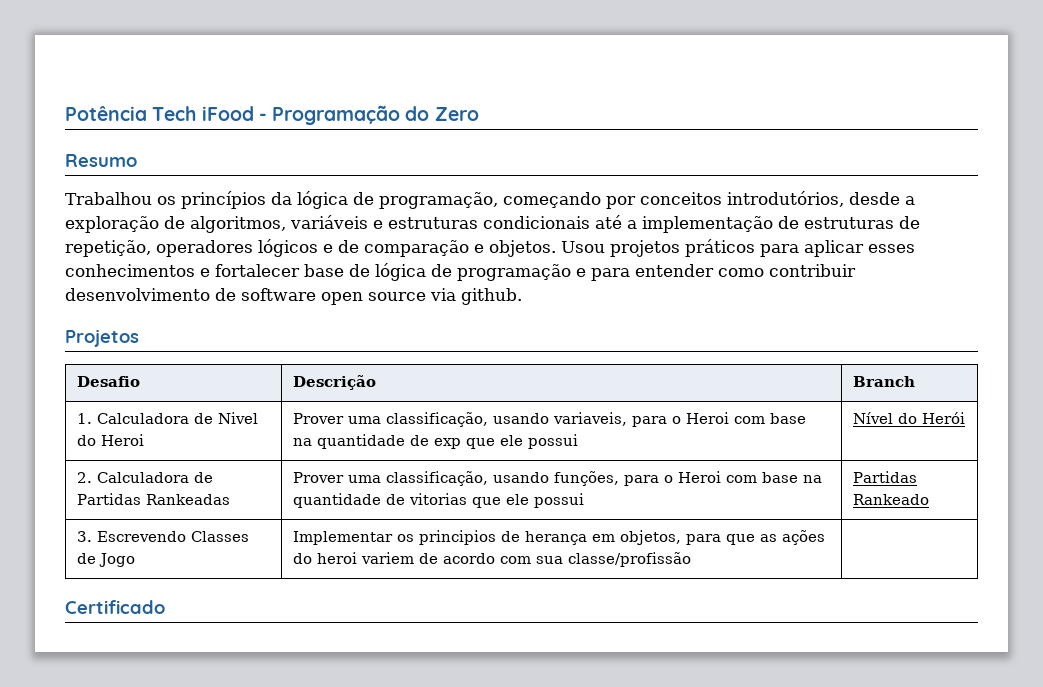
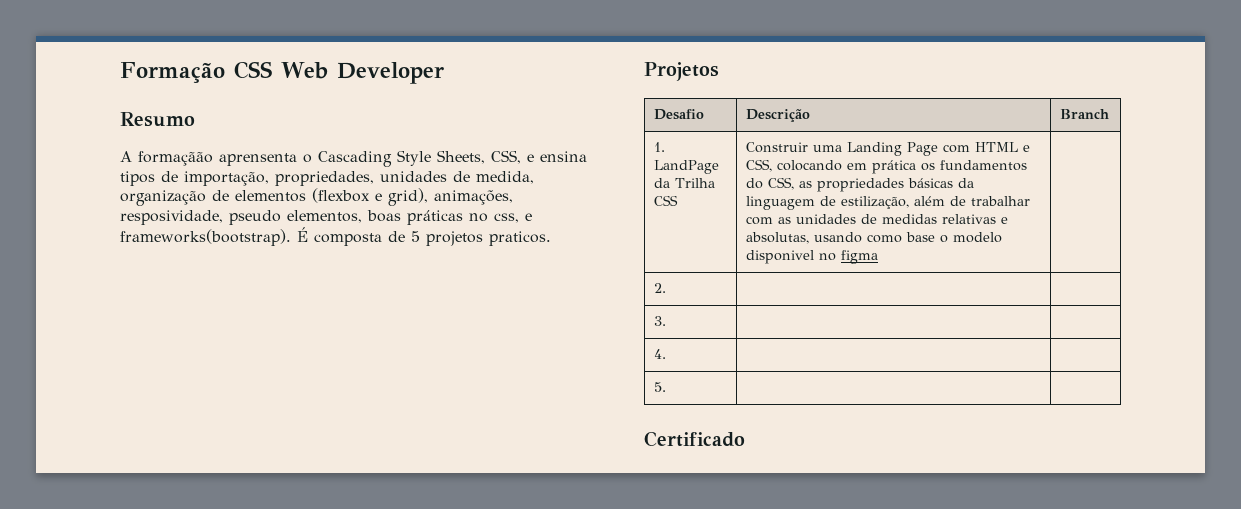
[65,105,479,125] [65,154,137,167] [65,191,915,209] [65,215,920,233] [65,239,915,257] [65,263,856,281] [65,288,522,305] Potência Tech iFood - Programação do Zero // Resumo // Trabalhou os princípios da lógica de programação, começando por conceitos introdutórios, desde a exploração de algoritmos, variáveis e estruturas condicionais até a implementação de estruturas de repetição, operadores lógicos e de comparação e objetos. Usou projetos práticos para aplicar esses conhecimentos e fortalecer base de lógica de programação e para entender como contribuir desenvolvimento de software open source via github. -> [120,61,444,84] [120,112,195,127] [120,150,587,167] [120,171,534,186] [120,188,513,206] [120,210,532,225] [120,227,551,246] Formação CSS Web Developer // Resumo // A formaçãão aprensenta o Cascading Style Sheets, CSS, e ensina tipos de importação, propriedades, unidades de medida, organização de elementos (flexbox e grid), animações, resposividade, pseudo elementos, boas práticas no css, e frameworks(bootstrap). É composta de 5 projetos praticos.
[97,412,259,424] [77,434,145,446] [293,412,807,427] [293,434,579,449] [853,412,966,424] [77,472,214,483] [77,493,231,505] [293,471,823,486] [293,493,585,508] [853,471,918,483] [853,494,930,505] [77,531,250,542] [77,553,136,567] [293,530,826,545] [293,552,692,567] Calculadora de Nivel do Heroi | Prover uma classificação, usando variaveis, para o Heroi com base na quantidade de exp que ele possui | Nível do Herói // 2. Calculadora de Partidas Rankeadas | Prover uma classificação, usando funções, para o Heroi com base na quantidade de vitorias que ele possui | Partidas Rankeado // 3. Escrevendo Classes de Jogo | Implementar os principios de herança em objetos, para que as ações do heroi variem de acordo com sua classe/profissão -> [653,160,719,174] [653,178,715,188] [653,195,678,206] [745,142,1030,156] [745,159,1027,174] [745,177,974,192] [745,196,1030,210] [745,214,1008,225] [745,232,1002,244] [745,250,878,264] [653,283,666,293] [653,316,666,326] [653,349,666,359] [653,382,666,392] LandPage da Trilha CSS | Construir uma Landing Page com HTML e CSS, colocando em prática os fundamentos do CSS, as propriedades básicas da linguagem de estilização, além de trabalhar com as unidades de medidas relativas e absolutas, usando como base o modelo disponivel no figma | // 2. | | // 3. | | // 4. | | // 5. |

